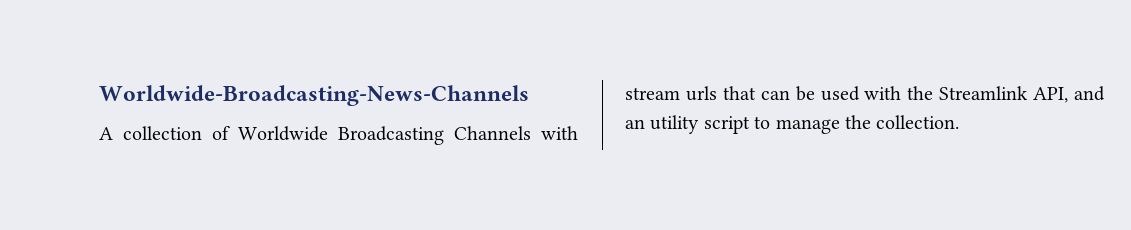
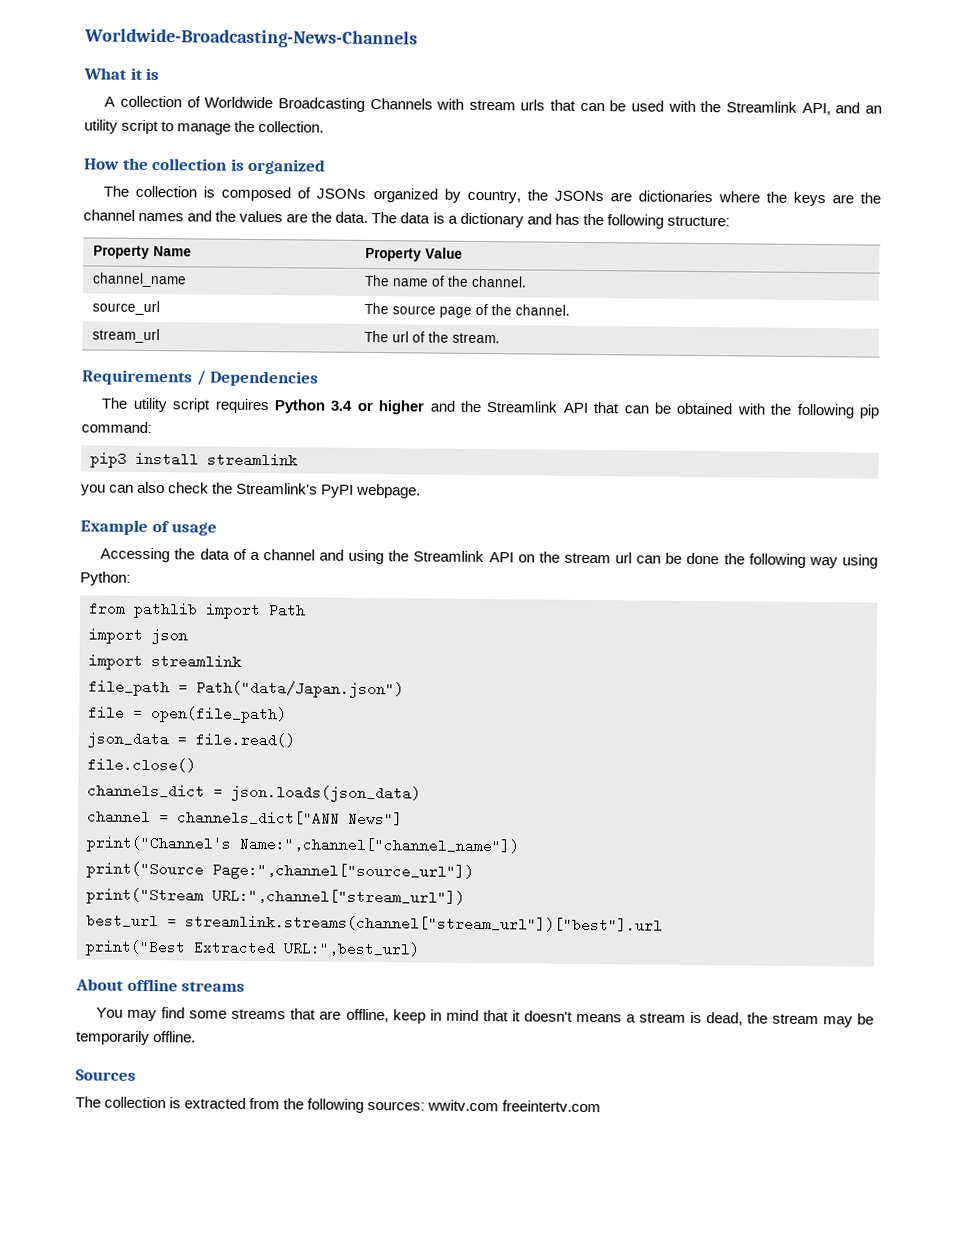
(529, 95) none -> [83,67,160,81] // What it is
(960, 122) none -> [84,157,327,175] [103,185,881,207] [83,209,730,229] [93,245,193,260] [365,247,464,262] [92,272,188,288] [364,274,528,288] [92,300,161,316] [364,302,571,318] [92,328,161,344] [364,330,501,344] [82,369,320,387] [101,397,879,419] [81,421,152,434] [90,451,298,468] [81,481,422,499] [80,519,218,536] [100,547,879,569] [80,571,131,586] [88,601,306,620] [88,628,188,645] [88,654,242,670] [88,679,404,699] [88,705,287,724] [87,731,295,749] [87,757,196,773] [87,783,421,803] [87,809,403,827] [86,835,519,854] [86,861,474,881] [86,887,465,905] [86,913,663,933] [85,939,420,957] [75,978,246,992] [96,1007,874,1028] [76,1030,197,1046] [75,1069,136,1081] [75,1096,602,1113] // How the collection is organized // The collection is composed of JSONs organized by country, the JSONs are dictionaries where the keys are the channel names and the values are the data. The data is a dictionary and has the following structure: // Property Name | Property Value // channel_name | The name of the channel. // source_url | The source page of the channel. // stream_url | The url of the stream. // Requirements / Dependencies // The utility script requires Python 3.4 or higher and the Streamlink API that can be obtained with the following pip command: // pip3 install streamlink // you can also check the Streamlink's PyPI webpage. // Example of usage // Accessing the data of a channel and using the Streamlink API on the stream url can be done the following way using Python: // from pathlib import Path // import json // import streamlink // file_path = Path("data/Japan.json") // file = open(file_path) // json_data = file.read() // file.close() // channels_dict = json.loads(json_data) // channel = channels_dict["ANN News"] // print("Channel's Name:",channel["channel_name"]) // print("Source Page:",channel["source_url"]) // print("Stream URL:",channel["stream_url"]) // best_url = streamlink.streams(channel["stream_url"])["best"].url // print("Best Extracted URL:",best_url) // About offline streams // You may find some streams that are offline, keep in mind that it doesn't means a stream is dead, the stream may be temporarily offline. // Sources // The collection is extracted from the following sources: wwitv.com freeintertv.com

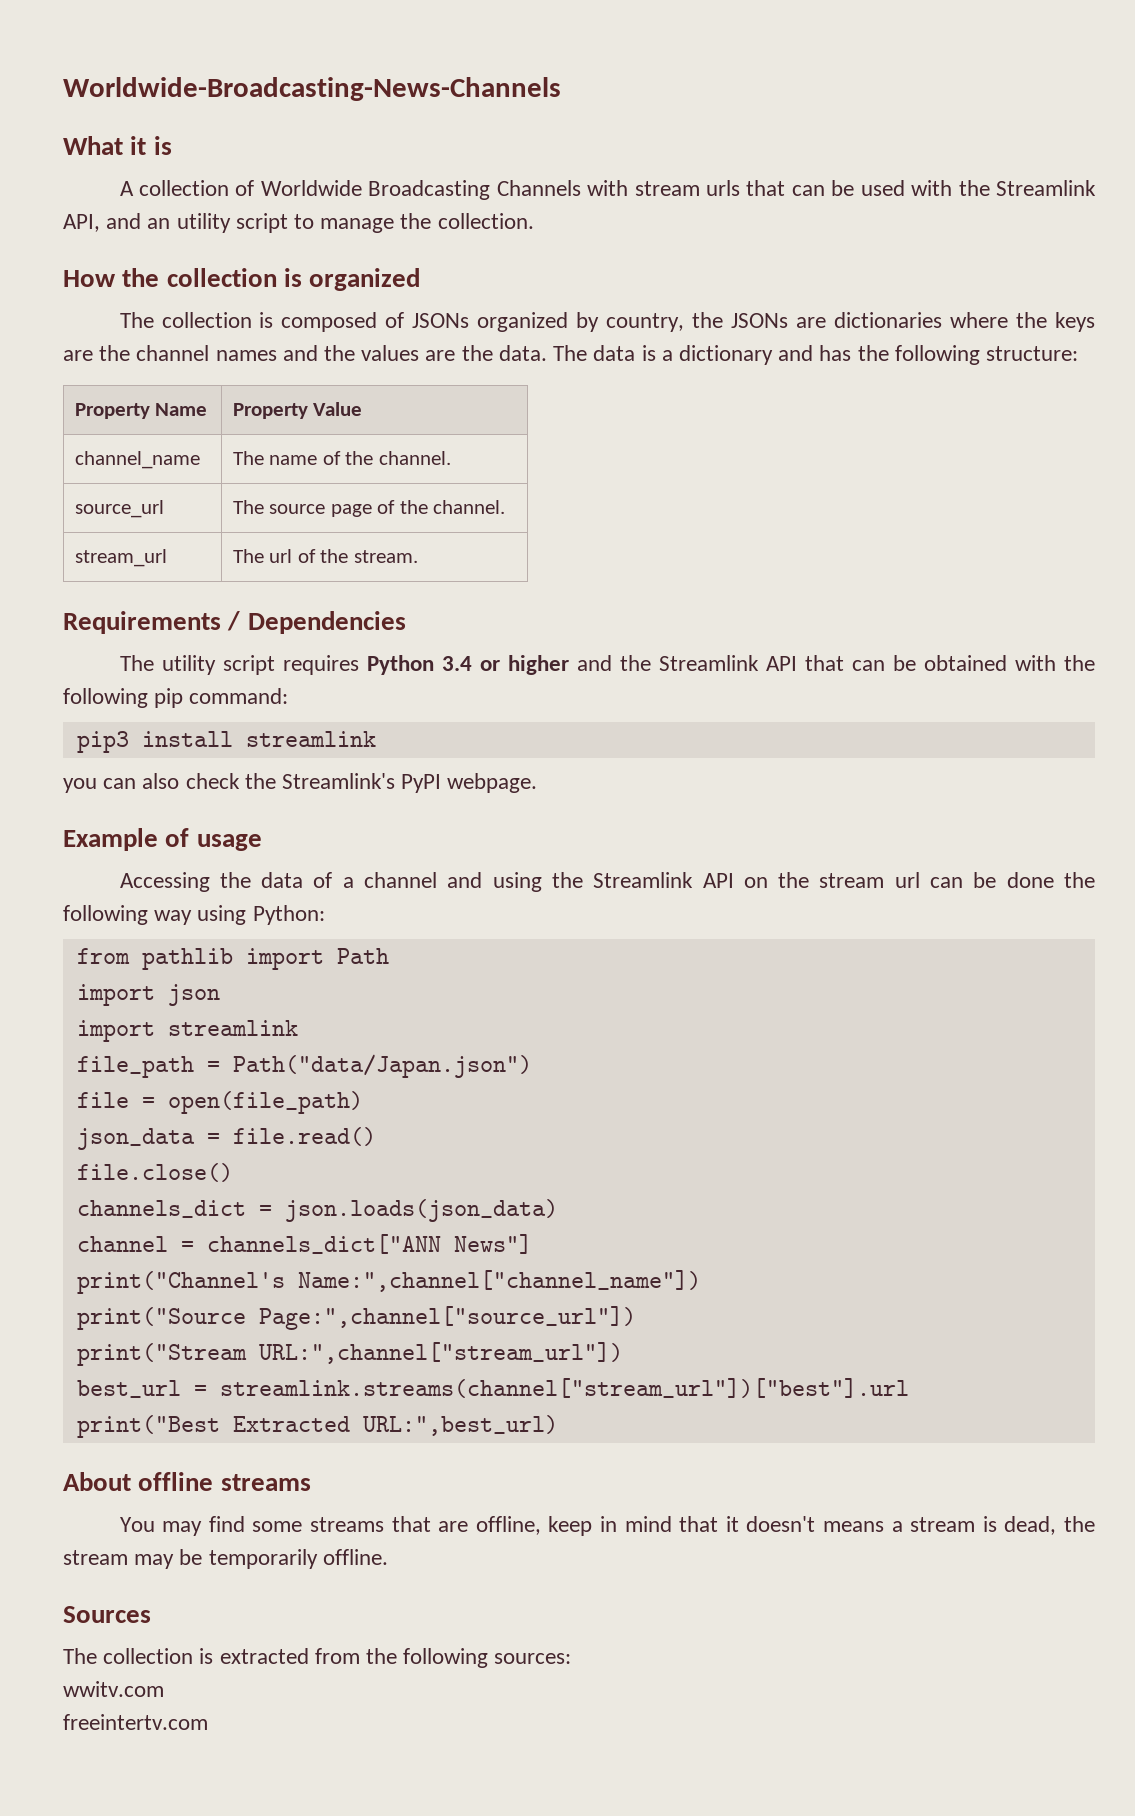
(426, 1106) none -> (572, 1658) //
(500, 1105) none -> (164, 1689) //

